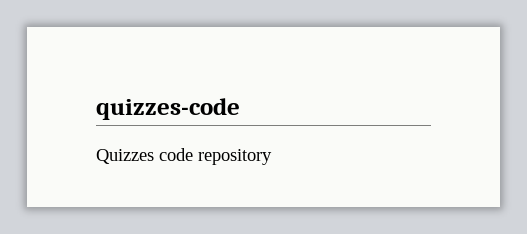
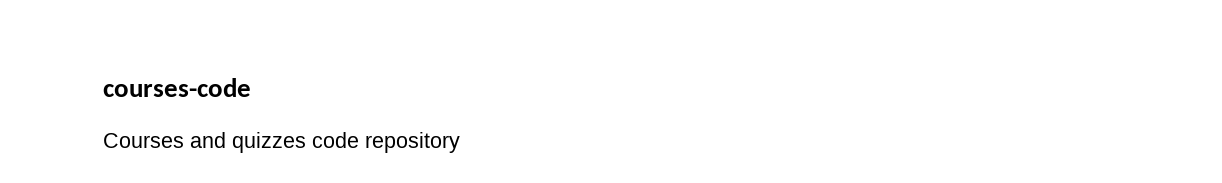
[96,98,240,120] [96,149,154,164] quizzes-code // Quizzes -> [103,78,251,97] [103,132,306,153] courses-code // Courses and quizzes

